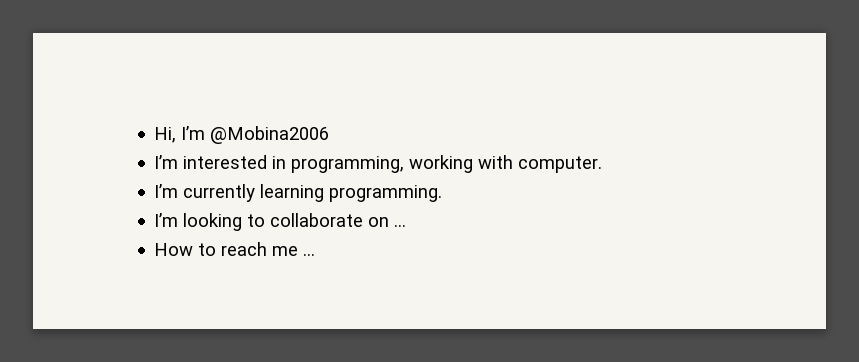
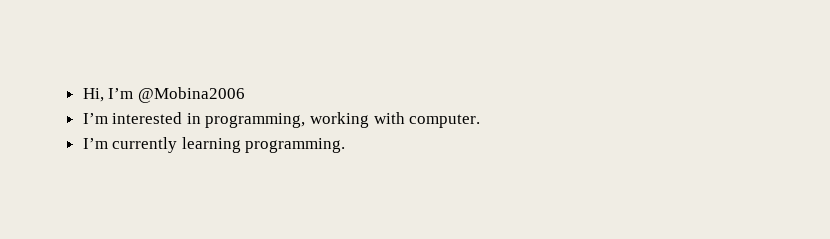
[154,213,407,231] [154,242,316,256] // I’m looking to collaborate on ... // How to reach me ... -> (346, 145) none

